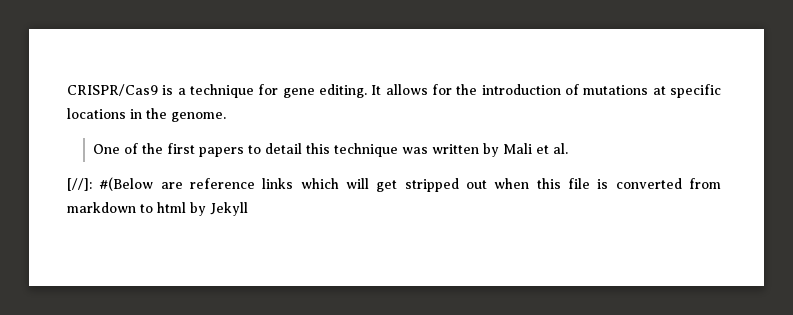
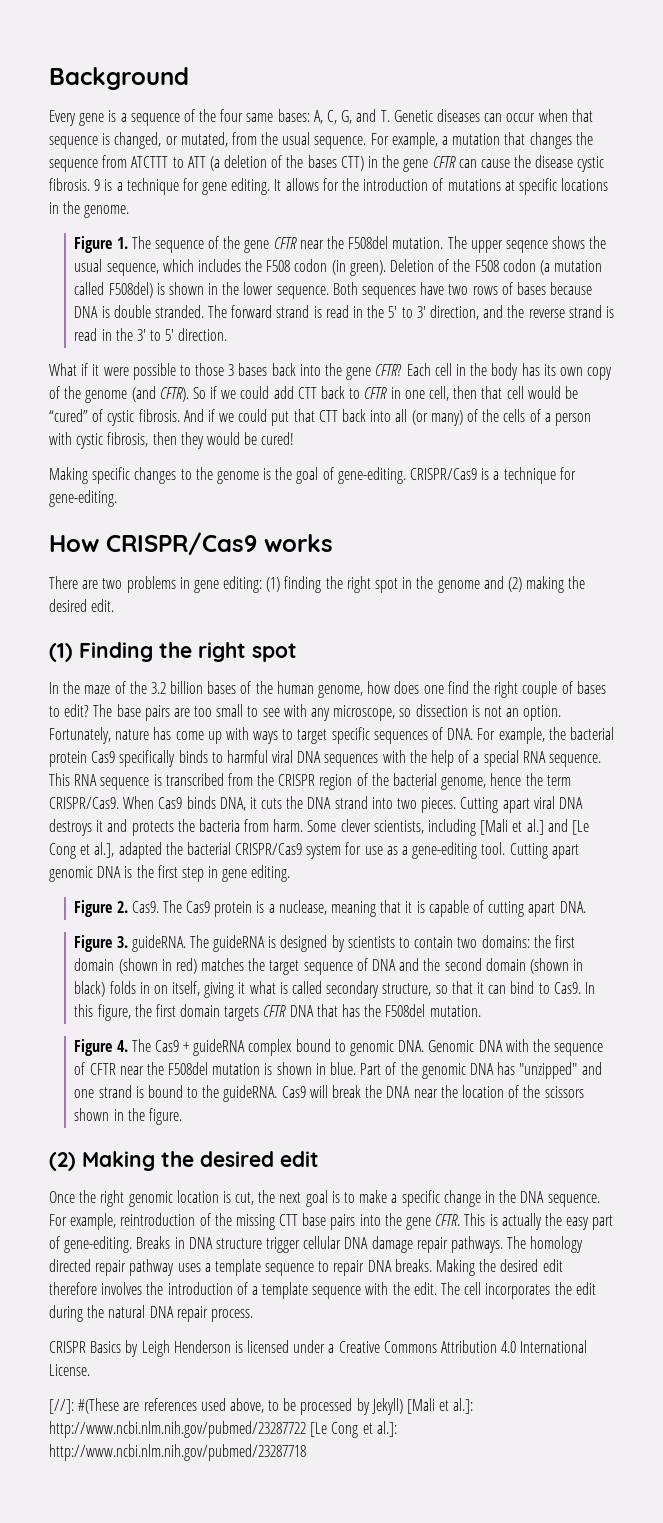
[67,84,158,96] CRISPR/Cas9 -> [49,67,189,90] [49,109,593,126] [49,132,593,149] [49,155,605,172] [49,178,101,191] Background // Every gene is a sequence of the four same bases: A, C, G, and T. Genetic diseases can occur when that sequence is changed, or mutated, from the usual sequence. For example, a mutation that changes the sequence from ATCTTT to ATT (a deletion of the bases CTT) in the gene CFTR can cause the disease cystic fibrosis. 9
[92,143,568,157] [67,177,721,192] [67,202,248,216] One of the first papers to detail this technique was written by Mali et al. // [//]: #(Below are reference links which will get stripped out when this file is converted from markdown to html by Jekyll -> [74,236,607,253] [74,259,603,276] [74,282,593,299] [74,305,614,320] [74,328,228,341] [49,363,613,380] [49,386,578,403] [49,409,591,426] [49,432,295,449] [49,467,576,484] [49,490,117,507] [49,532,333,555] [49,576,586,593] [49,599,115,612] [49,642,297,662] [49,681,606,698] [49,704,562,721] [49,727,614,744] [49,750,601,767] [49,773,571,790] [49,796,583,813] [49,819,589,836] [49,842,579,859] [49,865,291,882] [74,900,586,917] [74,935,575,952] [74,958,584,975] [74,981,595,998] [74,1004,481,1021] [74,1039,604,1056] [74,1062,602,1079] [74,1085,584,1102] [74,1108,182,1125] [49,1151,319,1171] [49,1190,600,1207] [49,1213,614,1230] [49,1236,584,1253] [49,1259,563,1276] [49,1282,596,1299] [49,1305,253,1322] [49,1340,588,1357] [49,1364,90,1376] [49,1398,474,1415] [49,1421,397,1438] [49,1444,306,1461] Figure 1. The sequence of the gene CFTR near the F508del mutation. The upper seqence shows the usual sequence, which includes the F508 codon (in green). Deletion of the F508 codon (a mutation called F508del) is shown in the lower sequence. Both sequences have two rows of bases because DNA is double stranded. The forward strand is read in the 5' to 3' direction, and the reverse strand is read in the 3' to 5' direction. // What if it were possible to those 3 bases back into the gene CFTR? Each cell in the body has its own copy of the genome (and CFTR). So if we could add CTT back to CFTR in one cell, then that cell would be “cured” of cystic fibrosis. And if we could put that CTT back into all (or many) of the cells of a person with cystic fibrosis, then they would be cured! // Making specific changes to the genome is the goal of gene-editing. CRISPR/Cas9 is a technique for gene-editing. // How CRISPR/Cas9 works // There are two problems in gene editing: (1) finding the right spot in the genome and (2) making the desired edit. // (1) Finding the right spot // In the maze of the 3.2 billion bases of the human genome, how does one find the right couple of bases to edit? The base pairs are too small to see with any microscope, so dissection is not an option. Fortunately, nature has come up with ways to target specific sequences of DNA. For example, the bacterial protein Cas9 specifically binds to harmful viral DNA sequences with the help of a special RNA sequence. This RNA sequence is transcribed from the CRISPR region of the bacterial genome, hence the term CRISPR/Cas9. When Cas9 binds DNA, it cuts the DNA strand into two pieces. Cutting apart viral DNA destroys it and protects the bacteria from harm. Some clever scientists, including [Mali et al.] and [Le Cong et al.], adapted the bacterial CRISPR/Cas9 system for use as a gene-editing tool. Cutting apart genomic DNA is the first step in gene editing. // Figure 2. Cas9. The Cas9 protein is a nuclease, meaning that it is capable of cutting apart DNA. // Figure 3. guideRNA. The guideRNA is designed by scientists to contain two domains: the first domain (shown in red) matches the target sequence of DNA and the second domain (shown in black) folds in on itself, giving it what is called secondary structure, so that it can bind to Cas9. In this figure, the first domain targets CFTR DNA that has the F508del mutation. // Figure 4. The Cas9 + guideRNA complex bound to genomic DNA. Genomic DNA with the sequence of CFTR near the F508del mutation is shown in blue. Part of the genomic DNA has "unzipped" and one strand is bound to the guideRNA. Cas9 will break the DNA near the location of the scissors shown in the figure. // (2) Making the desired edit // Once the right genomic location is cut, the next goal is to make a specific change in the DNA sequence. For example, reintroduction of the missing CTT base pairs into the gene CFTR. This is actually the easy part of gene-editing. Breaks in DNA structure trigger cellular DNA damage repair pathways. The homology directed repair pathway uses a template sequence to repair DNA breaks. Making the desired edit therefore involves the introduction of a template sequence with the edit. The cell incorporates the edit during the natural DNA repair process. // CRISPR Basics by Leigh Henderson is licensed under a Creative Commons Attribution 4.0 International License. // [//]: #(These are references used above, to be processed by Jekyll) [Mali et al.]: http://www.ncbi.nlm.nih.gov/pubmed/23287722 [Le Cong et al.]: http://www.ncbi.nlm.nih.gov/pubmed/23287718

